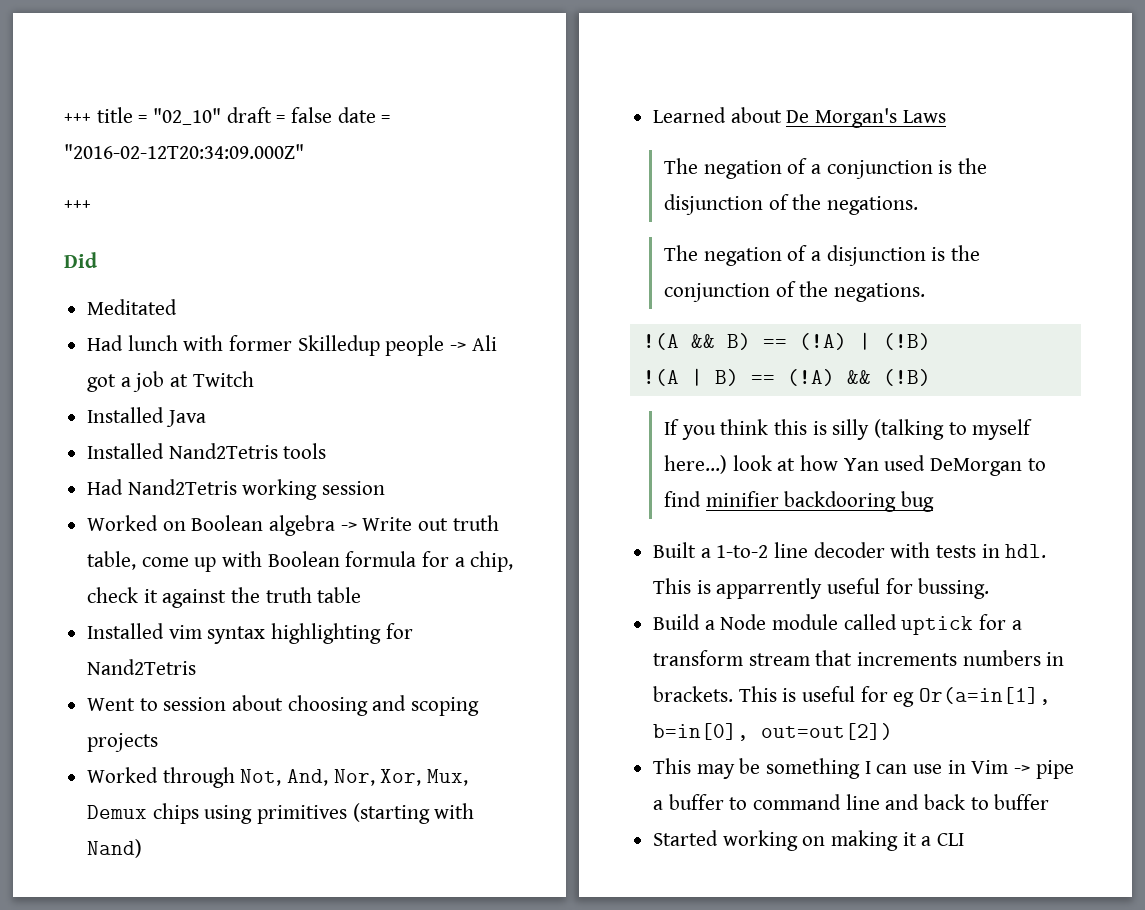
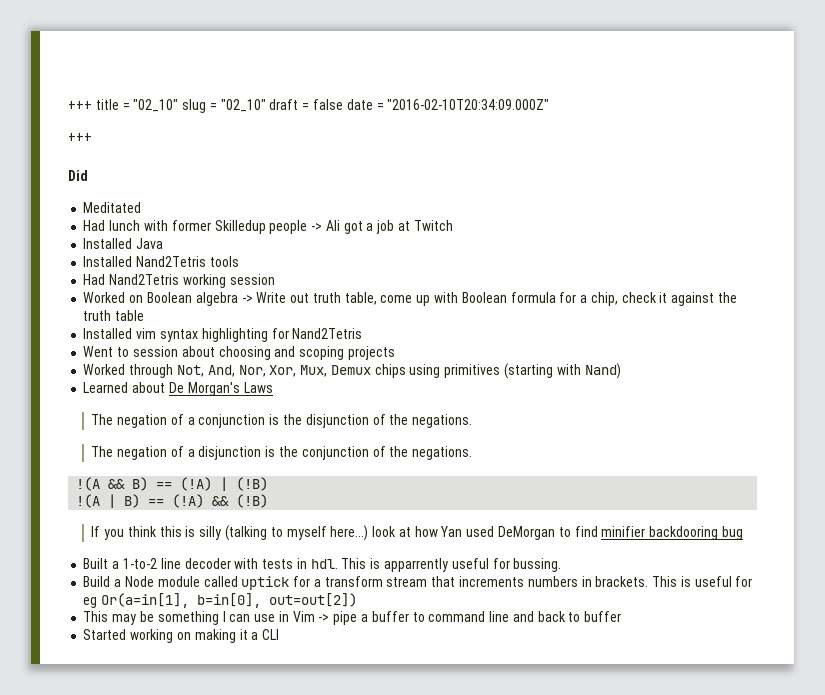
(222, 116) none -> [182,99,266,113] slug = "02_10"
[64,144,304,159] "2016-02-12T20:34:09.000Z" -> [387,99,550,110] "2016-02-10T20:34:09.000Z"

